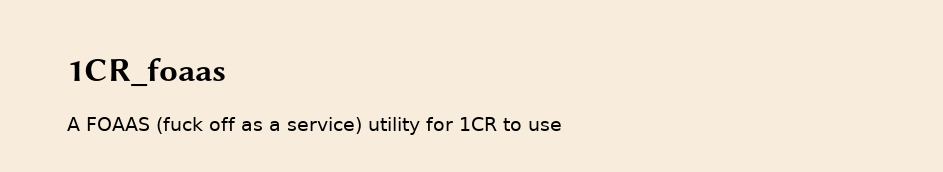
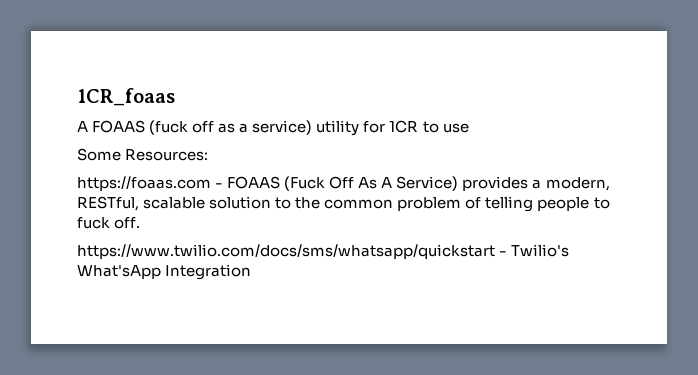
(562, 126) none -> [77,148,209,161] [77,176,610,191] [77,196,610,212] [77,217,141,229] [77,244,570,259] [77,264,252,280] // Some Resources: // https://foaas.com - FOAAS (Fuck Off As A Service) provides a modern, RESTful, scalable solution to the common problem of telling people to fuck off. // https://www.twilio.com/docs/sms/whatsapp/quickstart - Twilio's What'sApp Integration

